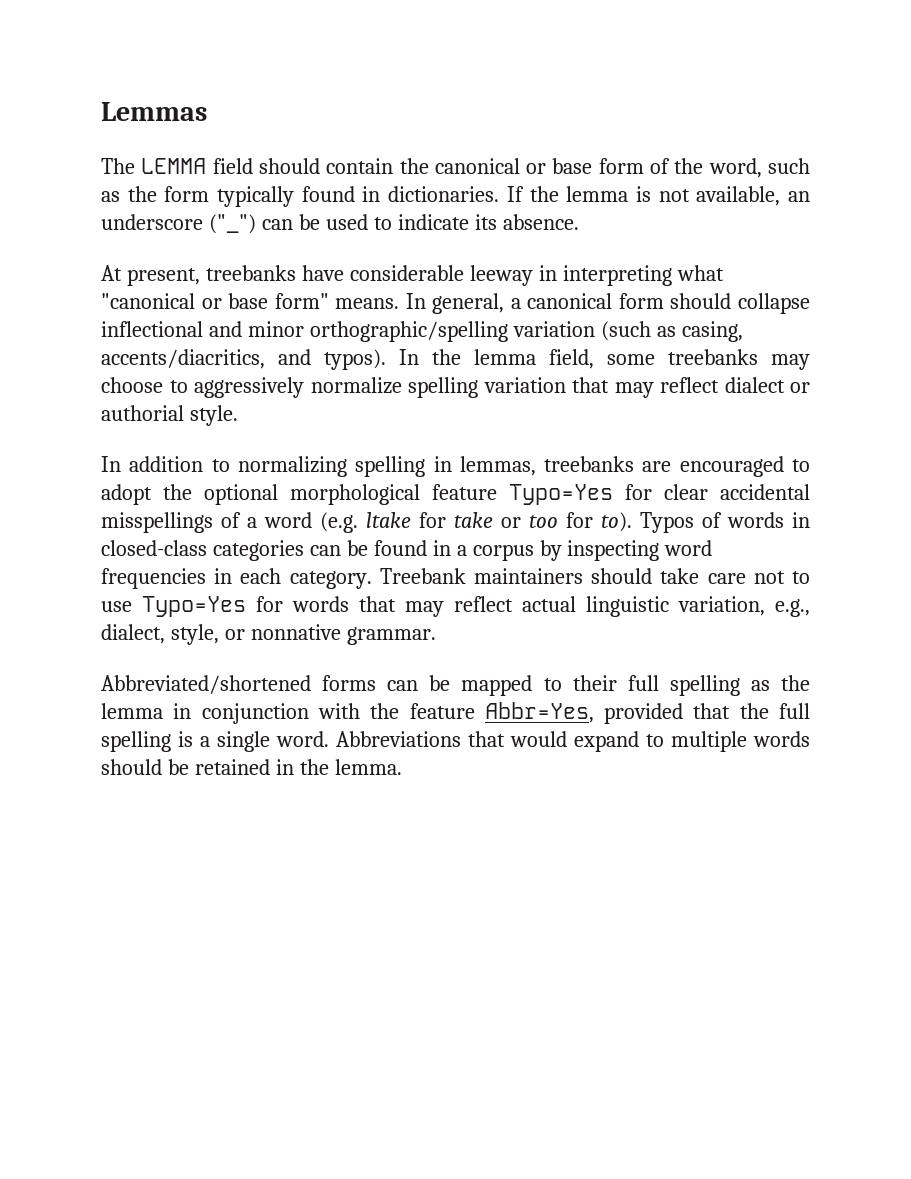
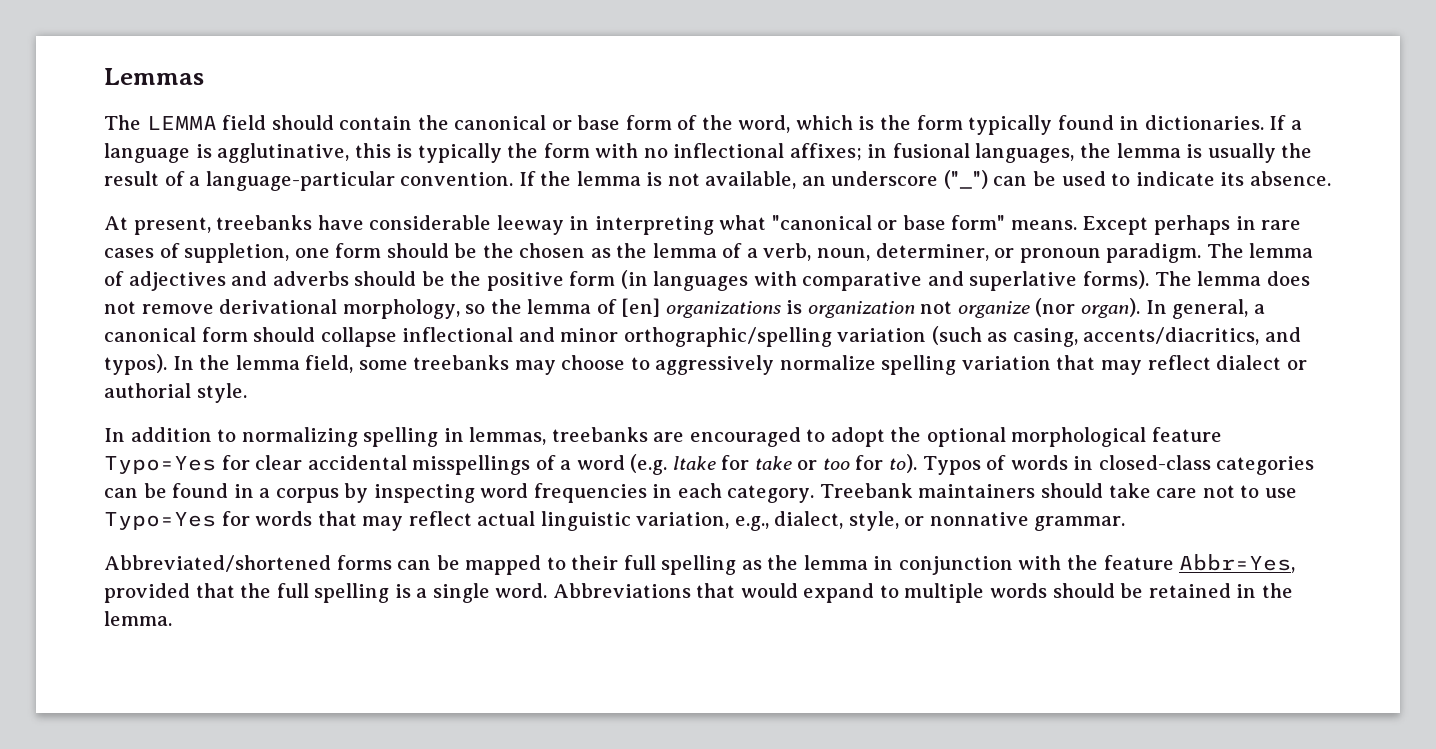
[767,158,810,174] [101,191,120,202] such as -> [795,115,875,130] which is
(524, 194) none -> [1290,120,1302,130] [104,143,1313,163] [104,171,536,191] a language is agglutinative, this is typically the form with no inflectional affixes; in fusional languages, the lemma is usually the result of a language-particular convention. If
(400, 303) none -> [1082,215,1302,235] [104,243,1314,263] [104,270,1310,291] [104,298,1141,319] Except perhaps in rare cases of suppletion, one form should be the chosen as the lemma of a verb, noun, determiner, or pronoun paradigm. The lemma of adjectives and adverbs should be the positive form (in languages with comparative and superlative forms). The lemma does not remove derivational morphology, so the lemma of [en] organizations is organization not organize (nor organ).

